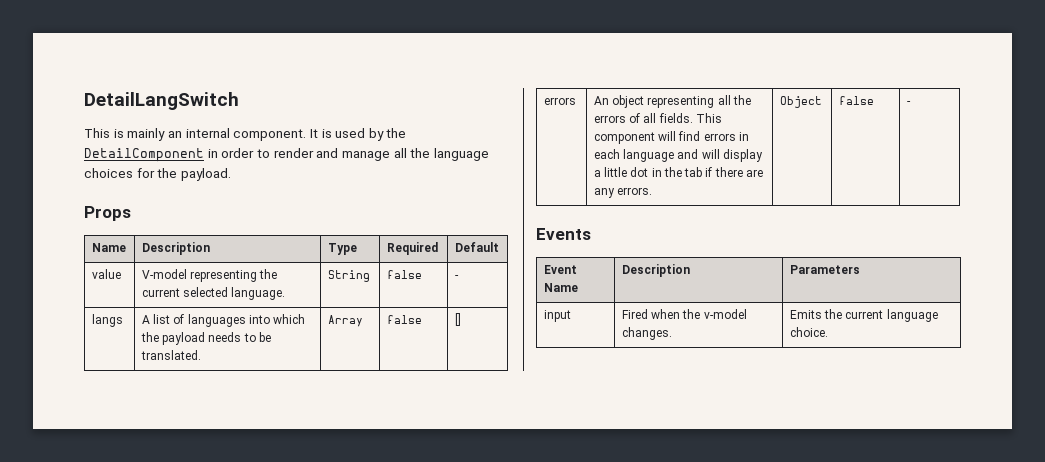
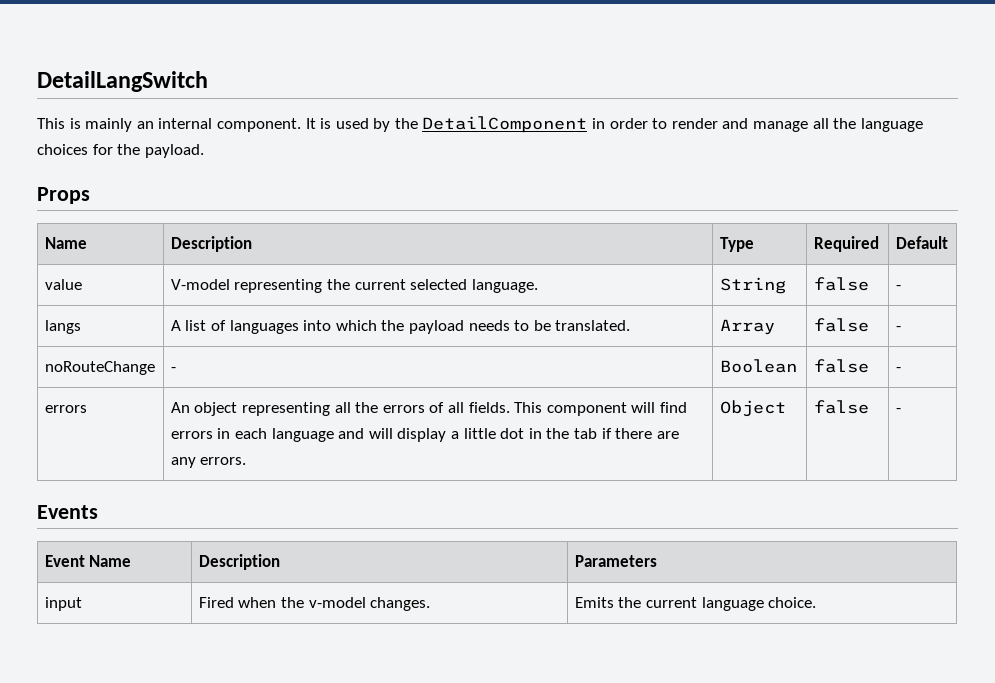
[454,313,461,326] [] -> [895,326,901,331] [44,361,155,375] [170,367,176,372] [719,359,797,373] [813,359,869,373] [895,367,901,372] - // noRouteChange | - | Boolean | false | -

